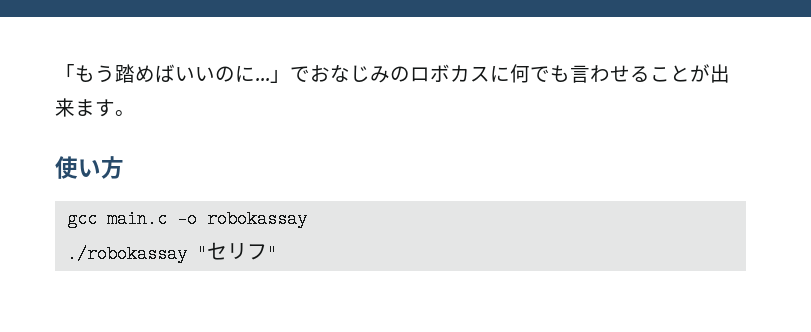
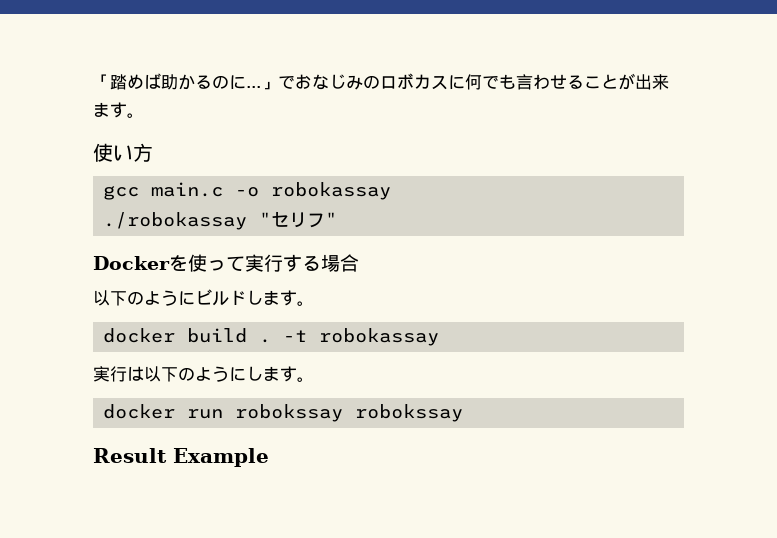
[75,64,215,83] もう踏めばいい -> [110,73,212,90] 踏めば助かる
(277, 254) none -> [93,254,359,272] [93,289,314,306] [103,328,440,346] [93,366,314,382] [103,404,464,422] [93,448,269,467] // Dockerを使って実行する場合 // 以下のようにビルドします。 // docker build . -t robokassay // 実行は以下のようにします。 // docker run robokssay robokssay // Result Example

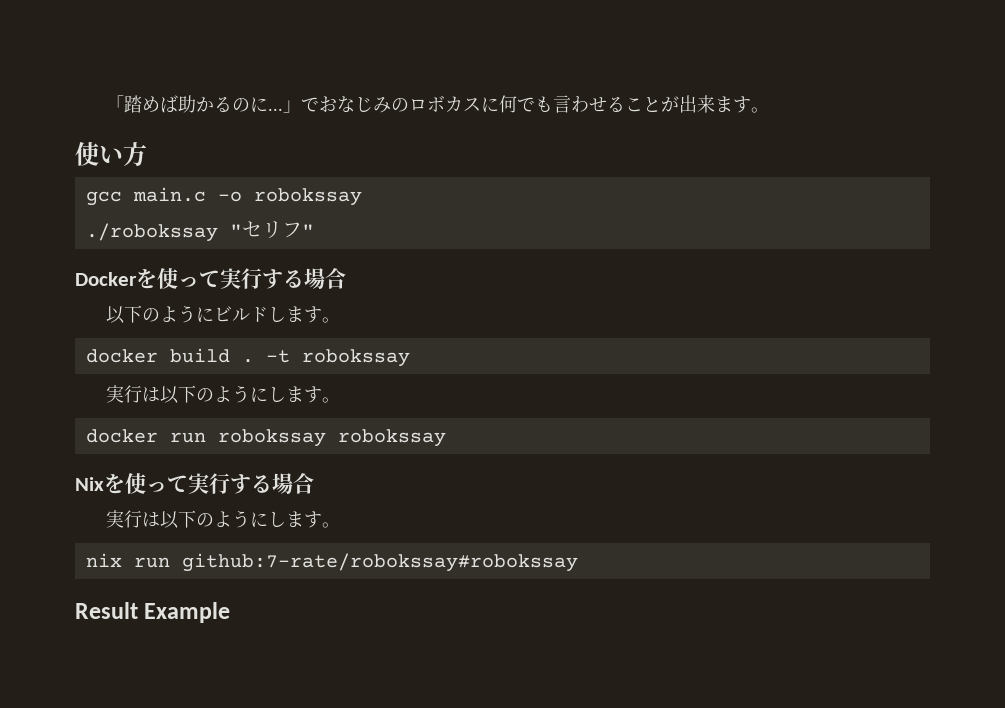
[271,182,392,200] [103,212,248,230] robokassay // ./robokassay -> [253,188,362,206] [85,223,218,242] robokssay // ./robokssay
[319,328,440,346] robokassay -> [301,349,410,367] robokssay
(464, 413) none -> [75,473,314,494] [105,510,340,529] [85,553,578,572] // Nixを使って実行する場合 // 実行は以下のようにします。 // nix run github:7-rate/robokssay#robokssay

